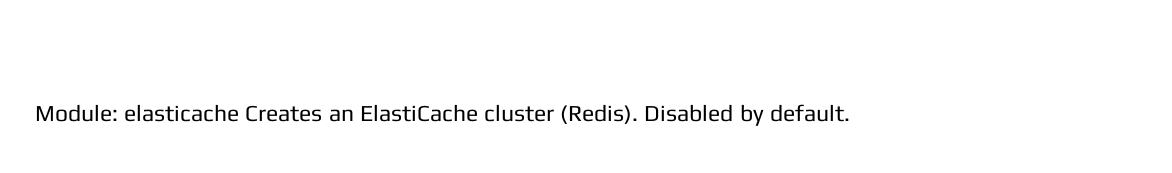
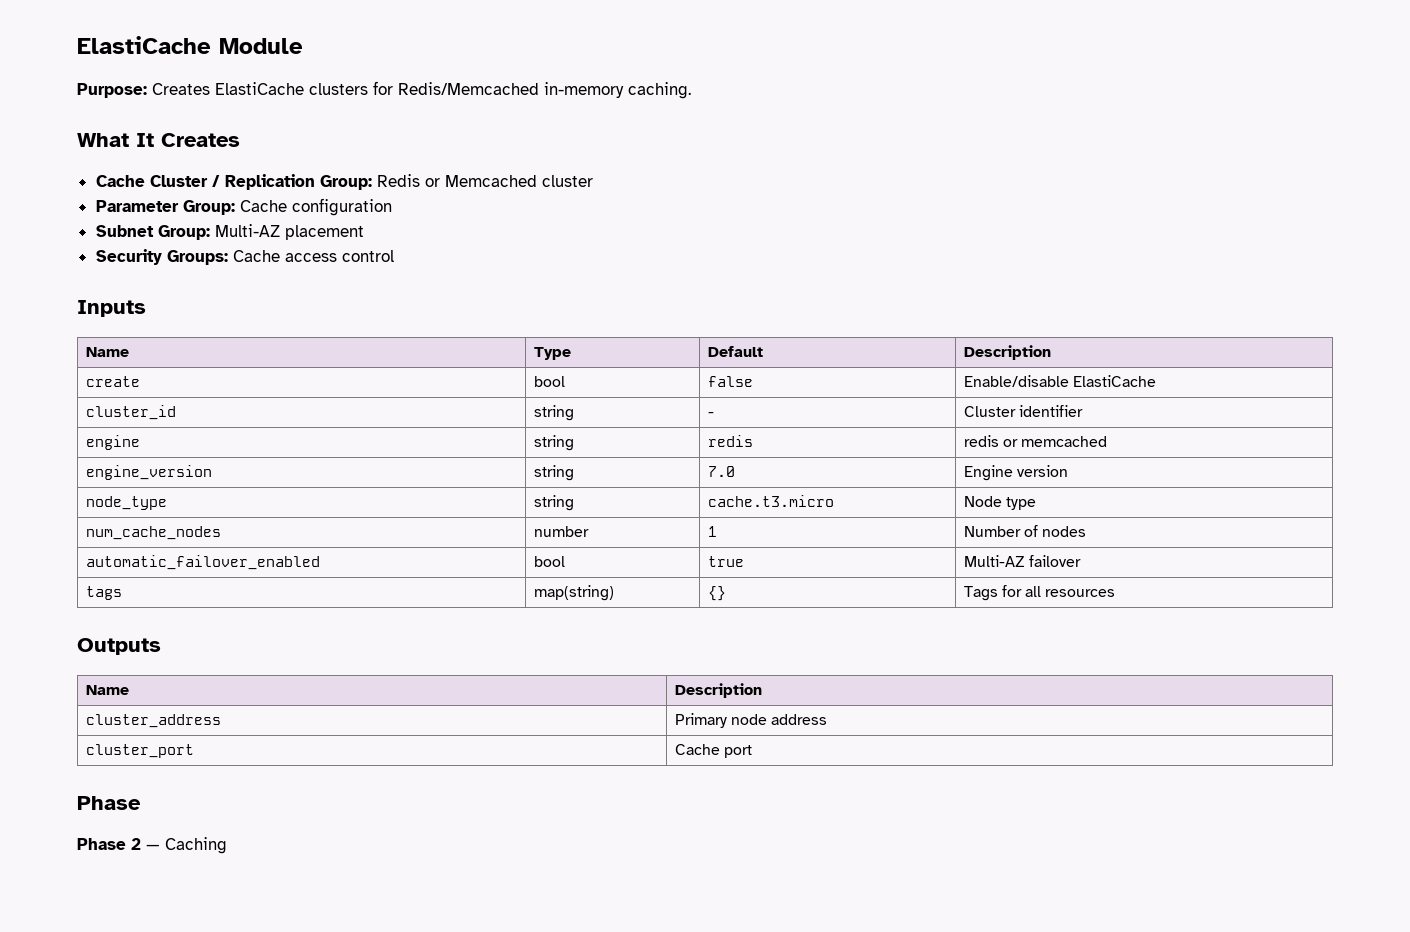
[35,104,850,126] Module: elasticache Creates an ElastiCache cluster (Redis). Disabled by default. -> [77,36,303,54] [77,81,691,99] [77,133,240,147] [95,174,593,190] [95,198,392,216] [95,224,364,240] [95,249,394,265] [77,300,146,317] [85,347,129,357] [533,347,571,360] [707,346,763,357] [963,345,1051,360] [85,376,140,387] [533,376,565,387] [707,376,753,387] [963,375,1156,387] [85,405,176,420] [533,405,574,421] [707,412,714,417] [963,405,1083,417] [85,435,140,450] [533,435,574,451] [707,435,753,447] [963,435,1107,447] [85,465,212,480] [533,465,574,481] [707,466,735,477] [963,465,1068,481] [85,496,167,510] [533,495,574,511] [707,495,834,507] [963,496,1036,510] [85,526,221,540] [533,526,589,537] [707,526,717,537] [963,525,1086,537] [85,555,320,570] [533,556,565,567] [707,556,744,567] [963,555,1081,567] [85,586,122,600] [533,585,614,601] [707,586,726,601] [963,585,1116,601] [77,638,161,655] [85,685,129,695] [674,683,762,698] [85,714,221,728] [674,713,827,728] [85,744,194,758] [674,744,752,758] [77,796,141,810] [77,837,227,854] ElastiCache Module // Purpose: Creates ElastiCache clusters for Redis/Memcached in-memory caching. // What It Creates // Cache Cluster / Replication Group: Redis or Memcached cluster // Parameter Group: Cache configuration // Subnet Group: Multi-AZ placement // Security Groups: Cache access control // Inputs // Name | Type | Default | Description // create | bool | false | Enable/disable ElastiCache // cluster_id | string | - | Cluster identifier // engine | string | redis | redis or memcached // engine_version | string | 7.0 | Engine version // node_type | string | cache.t3.micro | Node type // num_cache_nodes | number | 1 | Number of nodes // automatic_failover_enabled | bool | true | Multi-AZ failover // tags | map(string) | {} | Tags for all resources // Outputs // Name | Description // cluster_address | Primary node address // cluster_port | Cache port // Phase // Phase 2 — Caching

